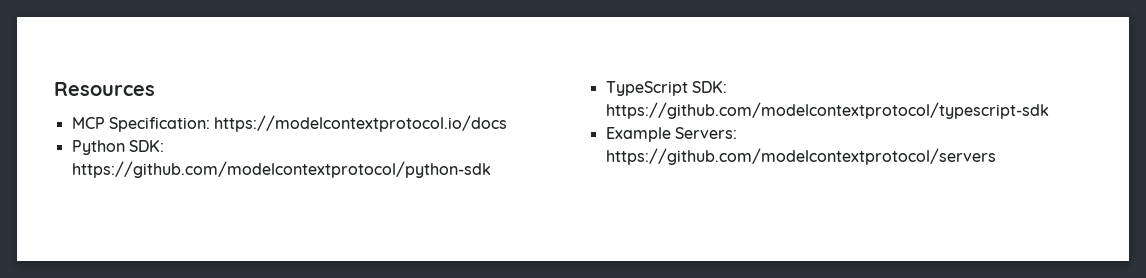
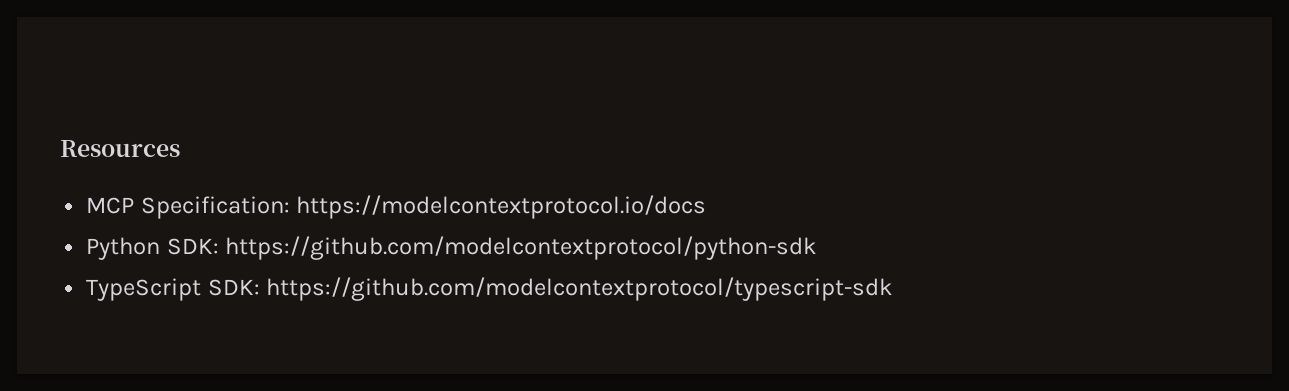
[605,127,737,142] [605,148,996,165] // Example Servers: https://github.com/modelcontextprotocol/servers -> (894, 289) none

